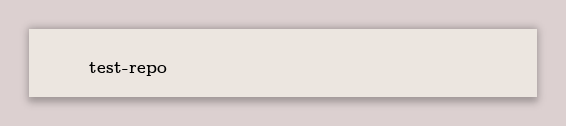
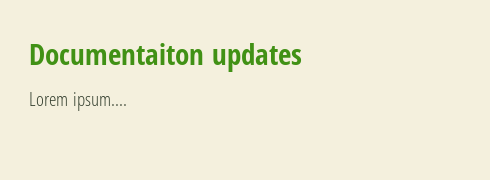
[89,62,167,76] test-repo -> [29,43,302,72] [29,92,127,111] Documentaiton updates // Lorem ipsum....

